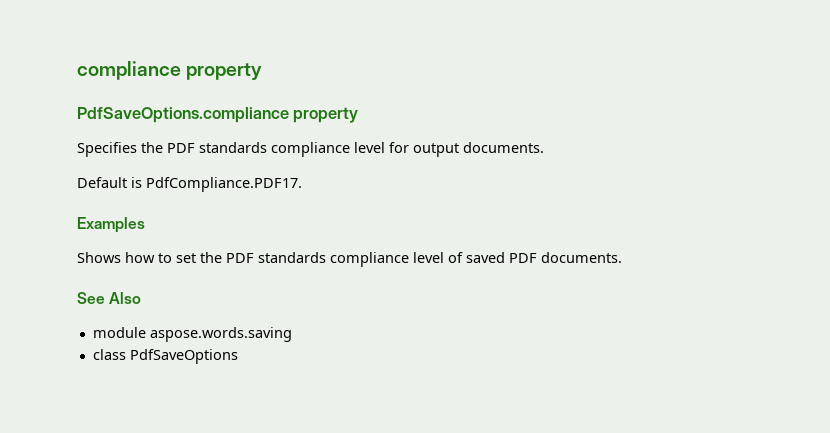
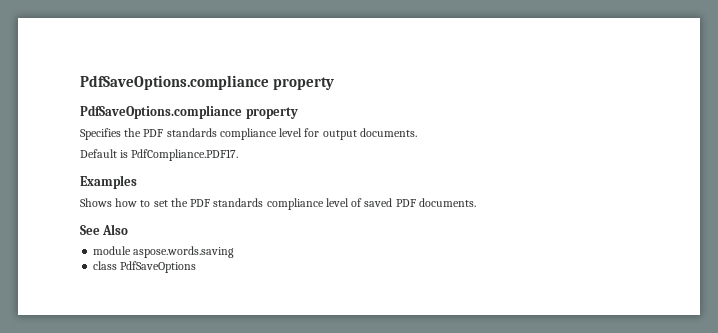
[77,61,181,80] compliance -> [80,75,269,90] PdfSaveOptions.compliance

